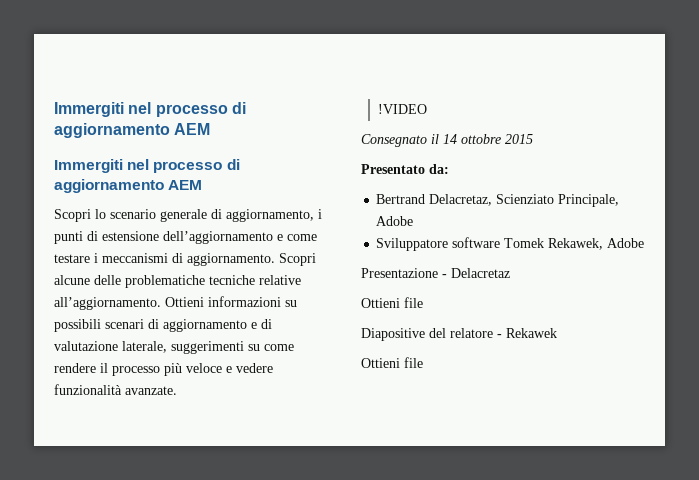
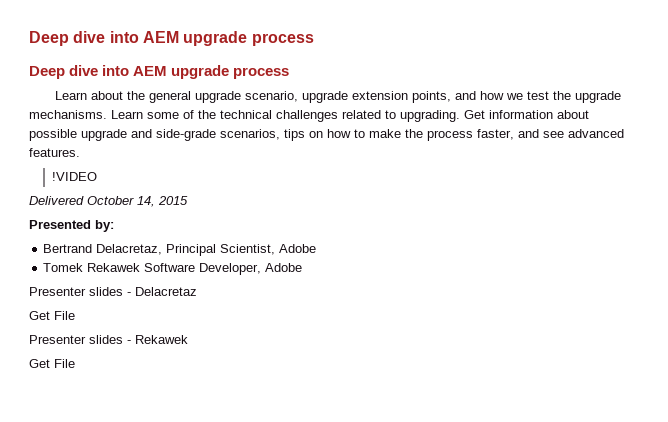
[54,102,246,117] [54,123,211,138] [54,159,240,173] [54,179,203,193] [54,209,322,222] [54,231,317,244] [54,253,316,266] [54,275,301,288] [54,296,297,310] [54,319,272,332] [54,341,294,354] [54,363,273,376] [54,384,177,395] [377,104,427,114] [361,134,501,147] Immergiti nel processo di aggiornamento AEM // Immergiti nel processo di aggiornamento AEM // Scopri lo scenario generale di aggiornamento, i punti di estensione dell’aggiornamento e come testare i meccanismi di aggiornamento. Scopri alcune delle problematiche tecniche relative all’aggiornamento. Ottieni informazioni su possibili scenari di aggiornamento e di valutazione laterale, suggerimenti su come rendere il processo più veloce e vedere funzionalità avanzate. // !VIDEO // Consegnato il 14 ottobre -> [29,31,314,46] [29,65,290,79] [55,91,622,103] [29,110,589,122] [29,129,624,141] [29,148,80,157] [52,172,98,181] [29,196,155,207] Deep dive into AEM upgrade process // Deep dive into AEM upgrade process // Learn about the general upgrade scenario, upgrade extension points, and how we test the upgrade mechanisms. Learn some of the technical challenges related to upgrading. Get information about possible upgrade and side-grade scenarios, tips on how to make the process faster, and see advanced features. // !VIDEO // Delivered October 14,
[361,164,449,174] Presentato da: -> [29,220,114,232] Presented by:
[496,194,620,207] [376,216,414,226] [376,237,645,251] [361,268,438,278] Scienziato Principale, Adobe // Sviluppatore software Tomek Rekawek, Adobe // Presentazione -> [166,244,317,256] [43,263,303,275] [29,287,123,296] Principal Scientist, Adobe // Tomek Rekawek Software Developer, Adobe // Presenter slides
[361,297,423,308] [361,328,493,341] Ottieni file // Diapositive del relatore -> [29,311,75,320] [29,335,123,344] Get File // Presenter slides
[361,357,423,368] Ottieni file -> [29,359,75,368] Get File

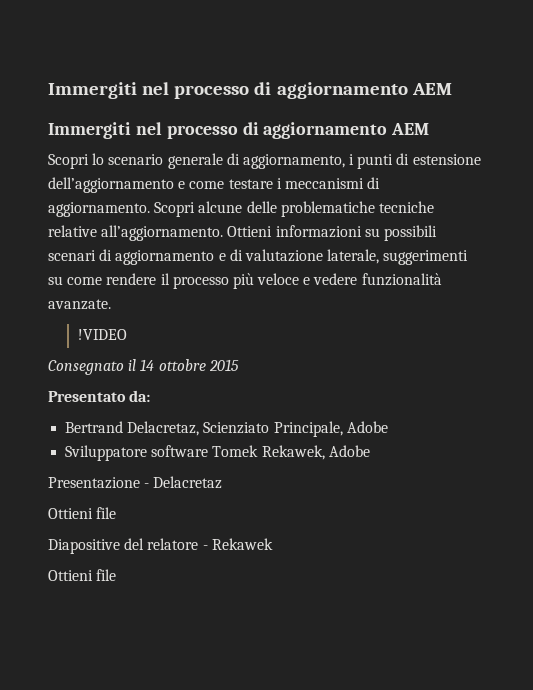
[29,31,314,46] [29,65,290,79] [55,91,622,103] [29,110,589,122] [29,129,624,141] [29,148,80,157] [52,172,98,181] [29,196,155,207] Deep dive into AEM upgrade process // Deep dive into AEM upgrade process // Learn about the general upgrade scenario, upgrade extension points, and how we test the upgrade mechanisms. Learn some of the technical challenges related to upgrading. Get information about possible upgrade and side-grade scenarios, tips on how to make the process faster, and see advanced features. // !VIDEO // Delivered October 14, -> [48,82,452,99] [48,122,430,139] [48,153,481,169] [48,177,381,193] [48,201,434,217] [48,225,437,241] [48,249,469,265] [48,273,442,289] [48,299,111,310] [77,329,127,340] [48,359,206,375] Immergiti nel processo di aggiornamento AEM // Immergiti nel processo di aggiornamento AEM // Scopri lo scenario generale di aggiornamento, i punti di estensione dell’aggiornamento e come testare i meccanismi di aggiornamento. Scopri alcune delle problematiche tecniche relative all’aggiornamento. Ottieni informazioni su possibili scenari di aggiornamento e di valutazione laterale, suggerimenti su come rendere il processo più veloce e vedere funzionalità avanzate. // !VIDEO // Consegnato il 14 ottobre
[29,220,114,232] Presented by: -> [48,390,151,402] Presentato da:
[166,244,317,256] [43,263,303,275] [29,287,123,296] Principal Scientist, Adobe // Tomek Rekawek Software Developer, Adobe // Presenter slides -> [203,421,388,437] [65,445,370,461] [48,477,140,489] Scienziato Principale, Adobe // Sviluppatore software Tomek Rekawek, Adobe // Presentazione
[29,311,75,320] [29,335,123,344] Get File // Presenter slides -> [48,507,117,519] [48,538,199,554] Ottieni file // Diapositive del relatore
[29,359,75,368] Get File -> [48,569,117,581] Ottieni file

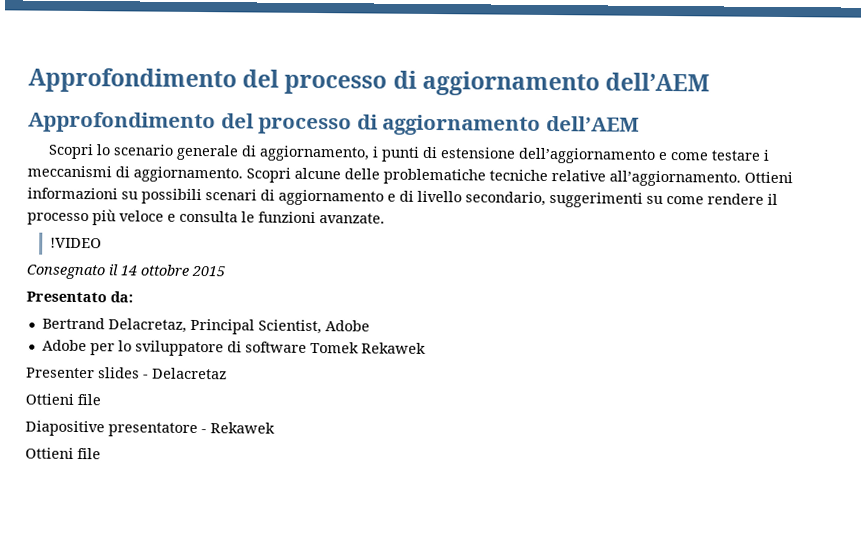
[48,82,452,99] [48,122,430,139] Immergiti nel processo di aggiornamento AEM // Immergiti nel processo di aggiornamento AEM -> [28,67,711,97] [28,111,640,136] Approfondimento del processo di aggiornamento dell’AEM // Approfondimento del processo di aggiornamento dell’AEM
[244,249,380,264] valutazione laterale, -> [417,190,546,206] livello secondario,
[313,273,442,286] vedere funzionalità -> [179,210,316,224] consulta le funzioni
[203,421,388,437] [65,445,370,461] [48,477,140,489] Scienziato Principale, Adobe // Sviluppatore software Tomek Rekawek, Adobe // Presentazione -> [189,318,370,335] [41,339,426,357] [26,367,140,379] Principal Scientist, Adobe // Adobe per lo sviluppatore di software Tomek Rekawek // Presenter slides
[124,538,199,550] del relatore -> [108,422,198,438] presentatore

